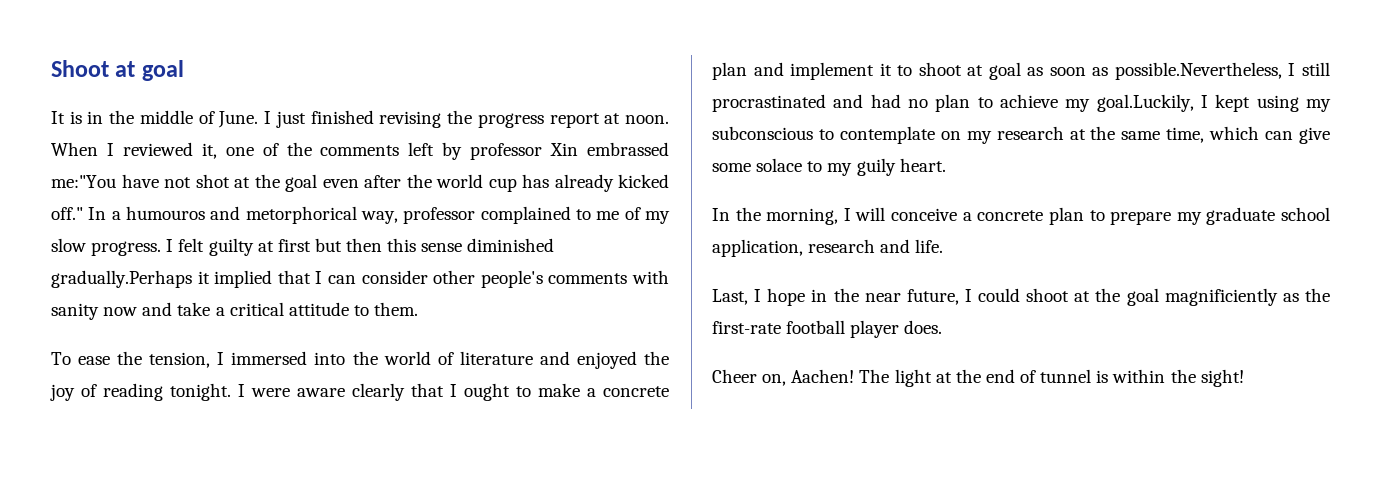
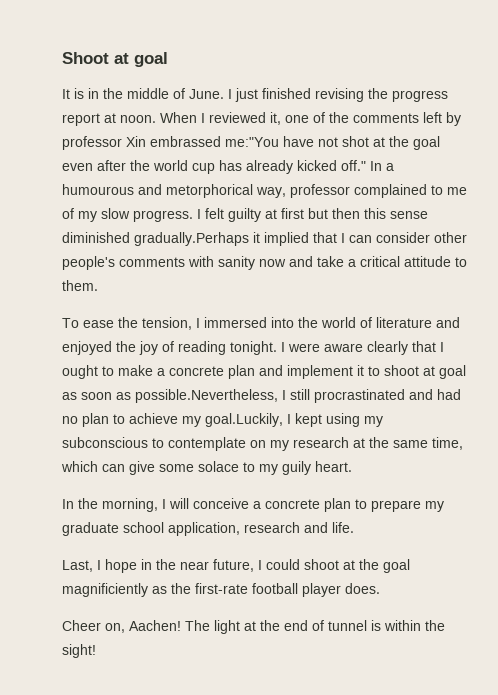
[126,206,205,220] humouros -> [62,184,134,195] humourous

